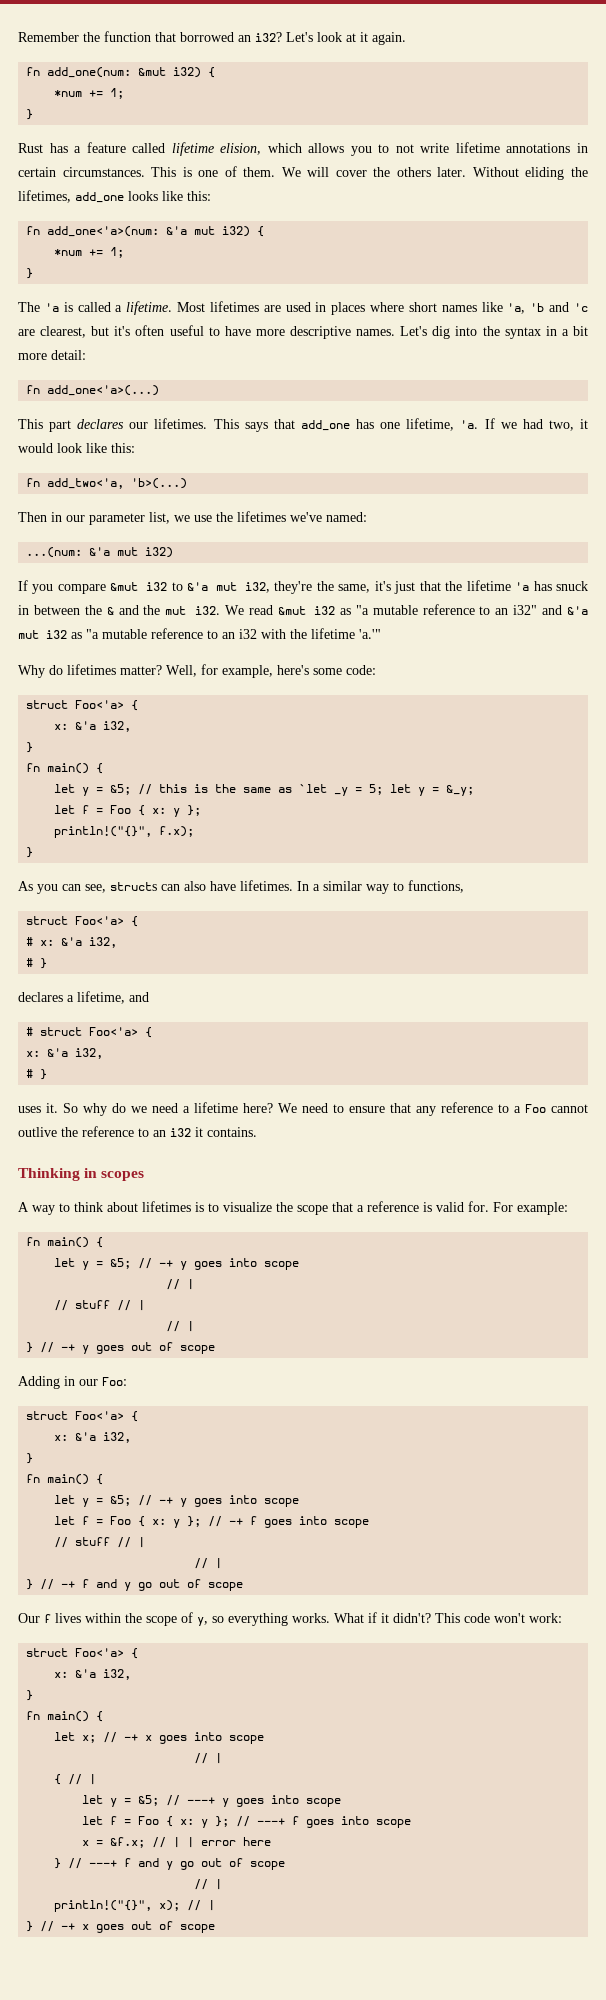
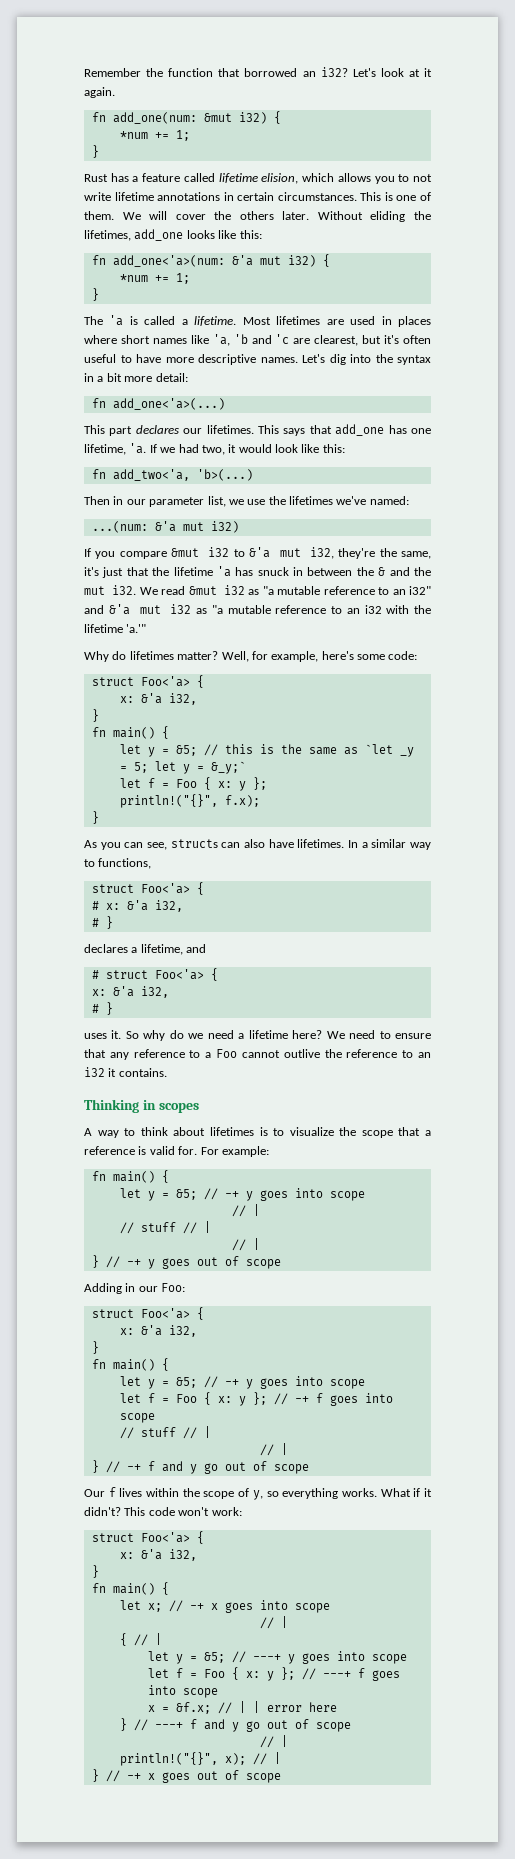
[446,784,475,796] &_y; -> [210,761,246,774] &_y;`

